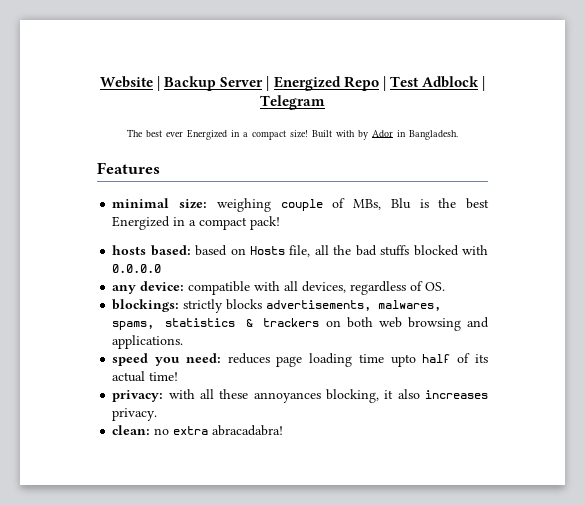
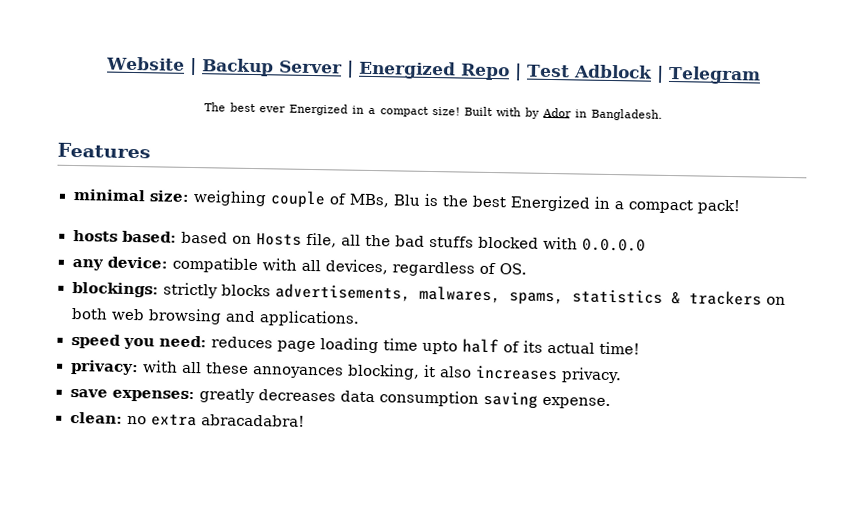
(158, 414) none -> [69,388,611,410] // save expenses: greatly decreases data consumption saving expense.

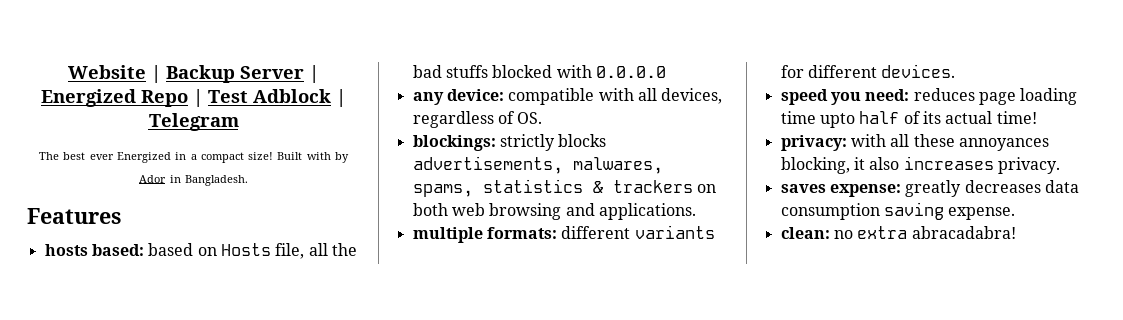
[72,189,740,215] // minimal size: weighing couple of MBs, Blu is the best Energized in a compact pack! -> (121, 216) none
(360, 318) none -> [412,225,715,243] [780,64,956,78] // multiple formats: different variants for different devices.
[69,388,195,403] save expenses: -> [780,184,901,197] saves expense:

